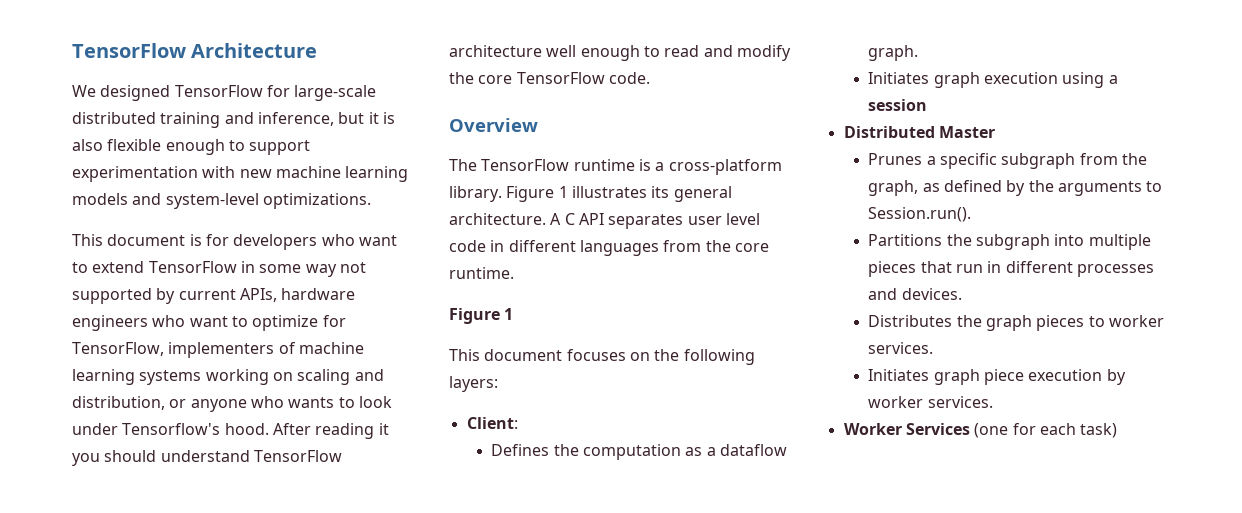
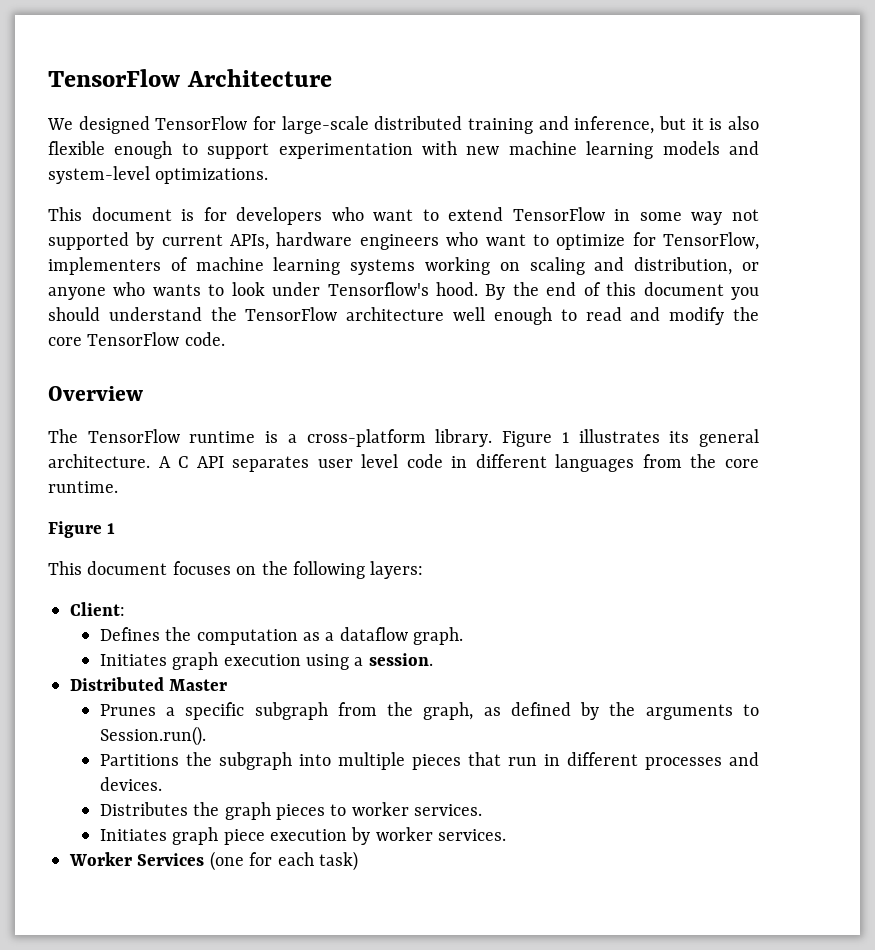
[272,423,389,439] After reading it -> [485,282,724,300] By the end of this document
(250, 456) none -> [210,307,237,321] the
[868,99,928,111] session -> [368,653,433,666] session.

